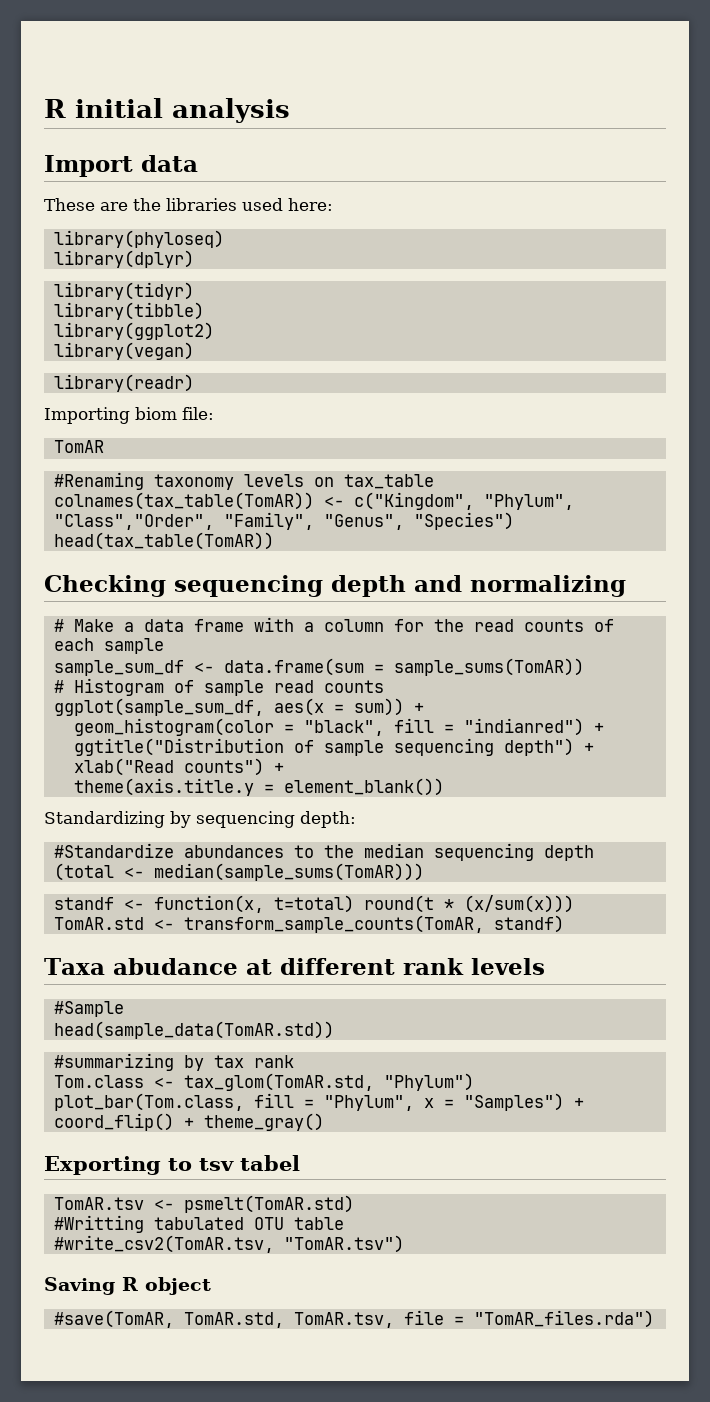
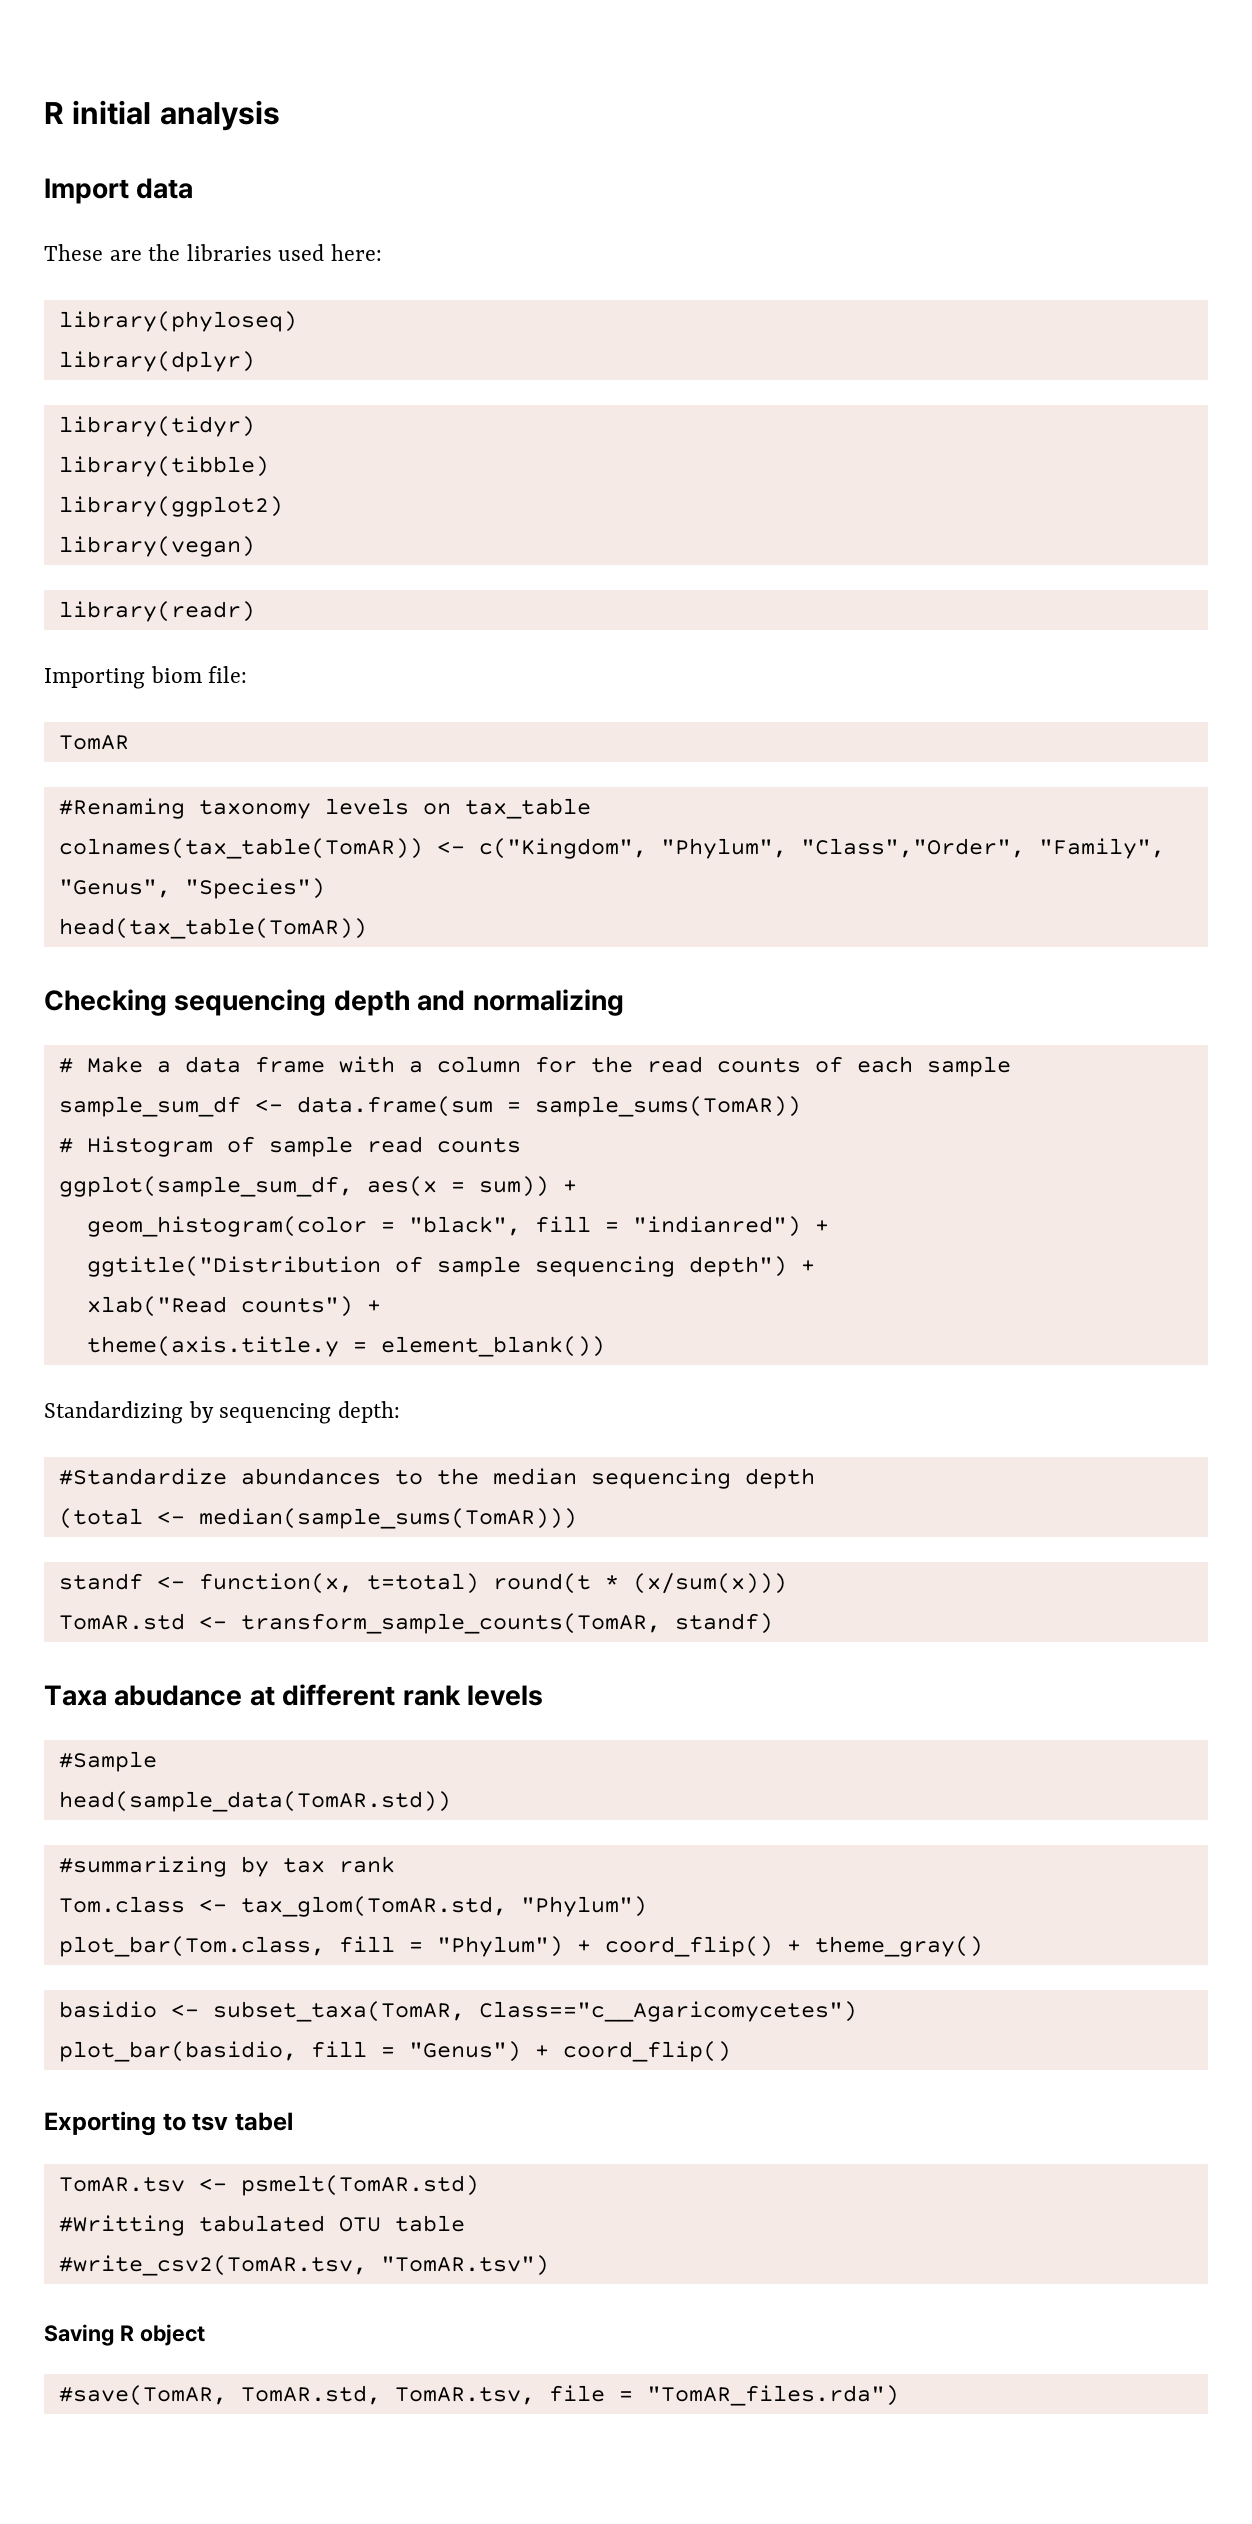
[323,1093,564,1111] "Phylum", x = "Samples") -> [436,1936,563,1957] "Phylum")
(324, 1122) none -> [58,2001,857,2022] [58,2041,731,2062] // basidio <- subset_taxa(TomAR, Class=="c__Agaricomycetes") // plot_bar(basidio, fill = "Genus") + coord_flip()

